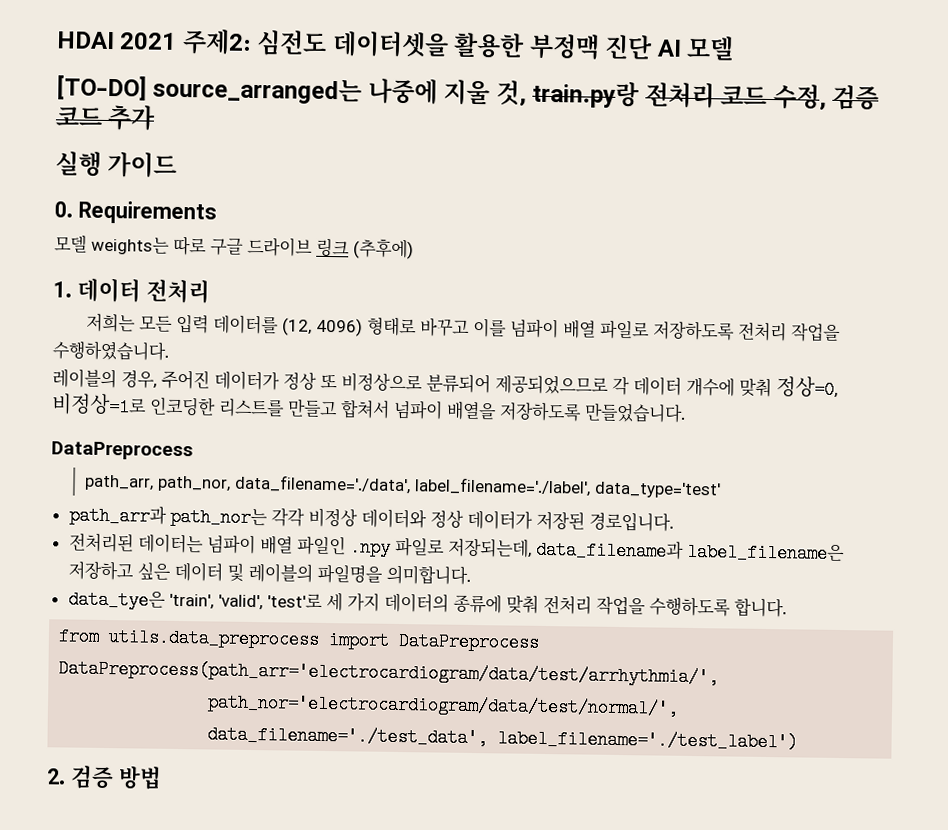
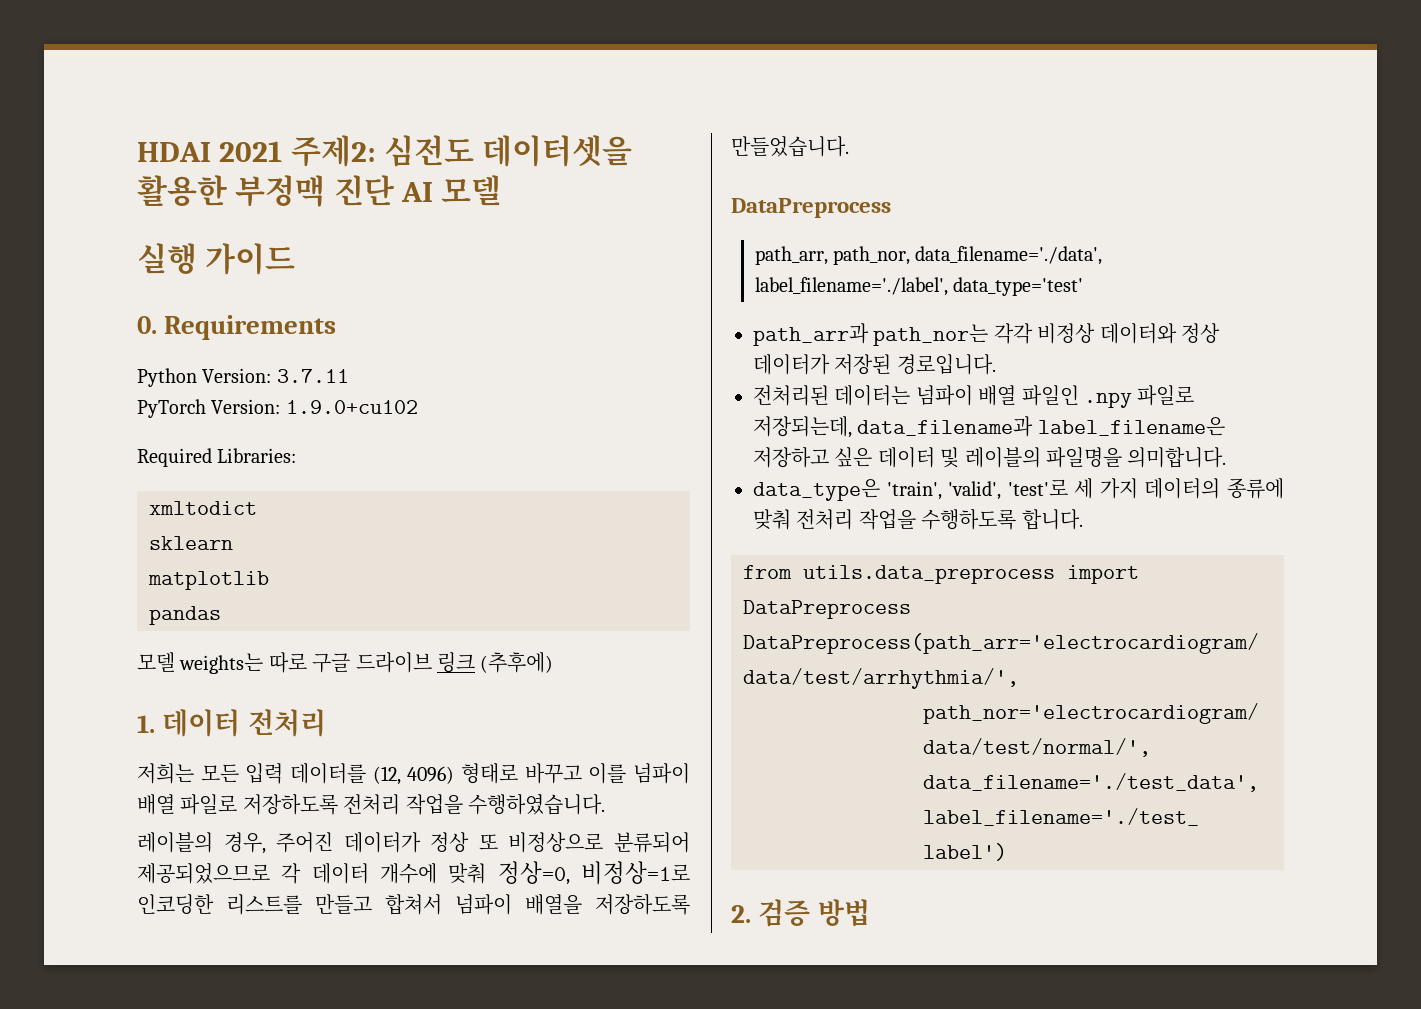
[56,75,880,111] [55,104,157,131] [55,151,178,178] [54,200,217,225] [TO-DO] source_arranged는 나중에 지울 것, train.py랑 전처리 코드 수정, 검증 코드 추가 // 실행 가이드 // 0. Requirements -> [137,243,296,275] [137,315,337,340] [137,368,349,387] [137,399,418,418] [137,448,297,467] [149,501,257,515] [149,536,233,550] [148,571,269,590] [149,606,221,625] 실행 가이드 // 0. Requirements // Python Version: 3.7.11 // PyTorch Version: 1.9.0+cu102 // Required Libraries: // xmltodict // sklearn // matplotlib // pandas
[67,590,166,610] data_tye은 -> [753,479,880,501] data_type은

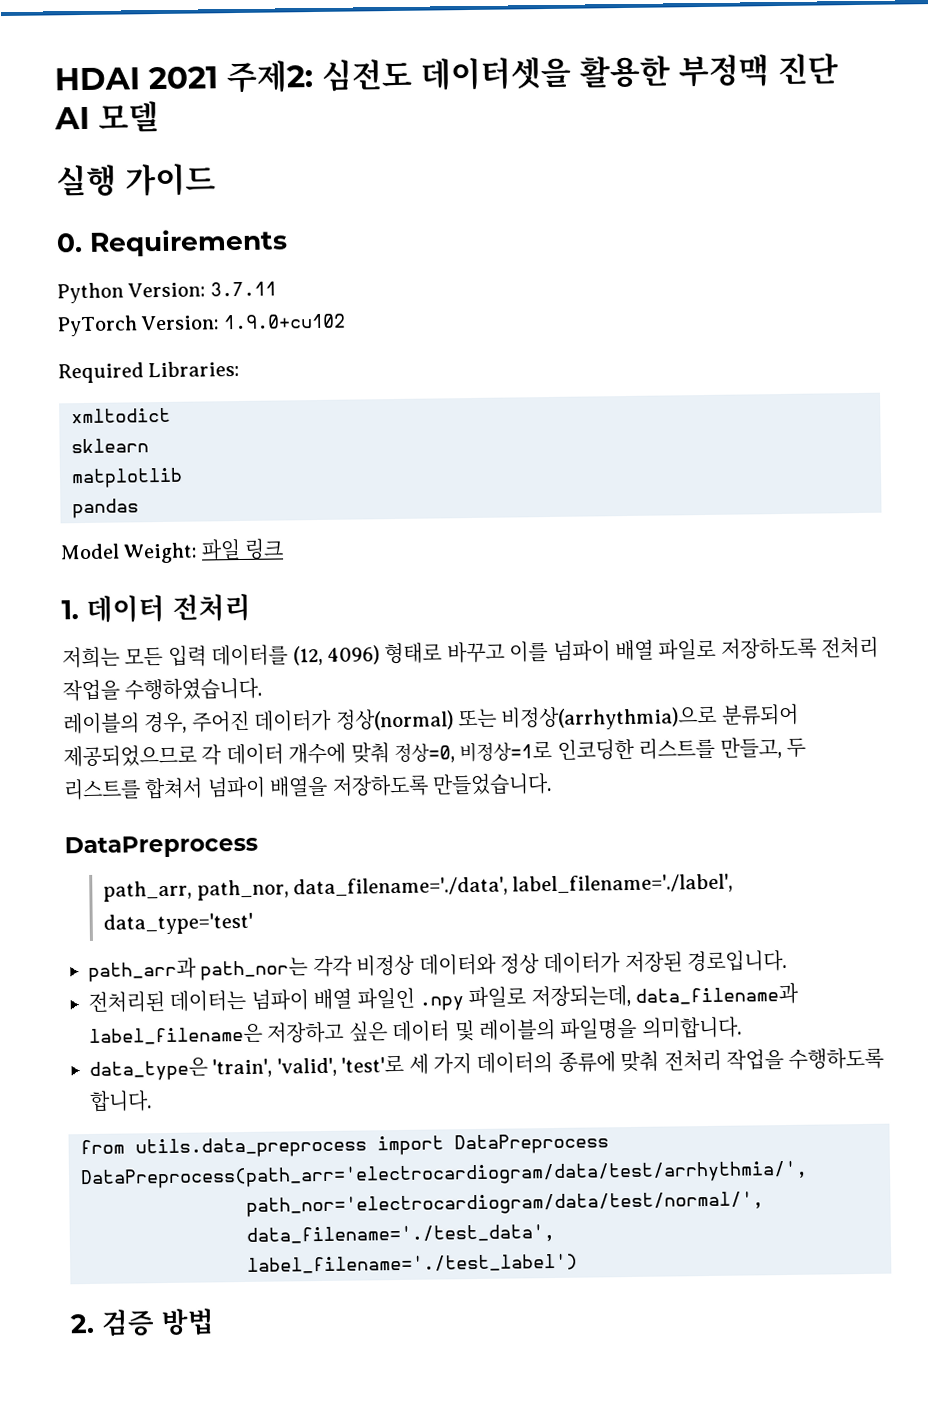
[137,652,432,674] 모델 weights는 따로 구글 드라이브 -> [60,539,241,564] Model Weight: 파일
[480,652,554,673] (추후에) -> (285, 549) none
[430,832,604,853] 정상 또 비정상으로 -> [335,704,718,731] 정상(normal) 또는 비정상(arrhythmia)으로
[315,894,372,914] 만들고 -> [719,737,806,759] [63,778,141,801] 만들고, 두 리스트를

